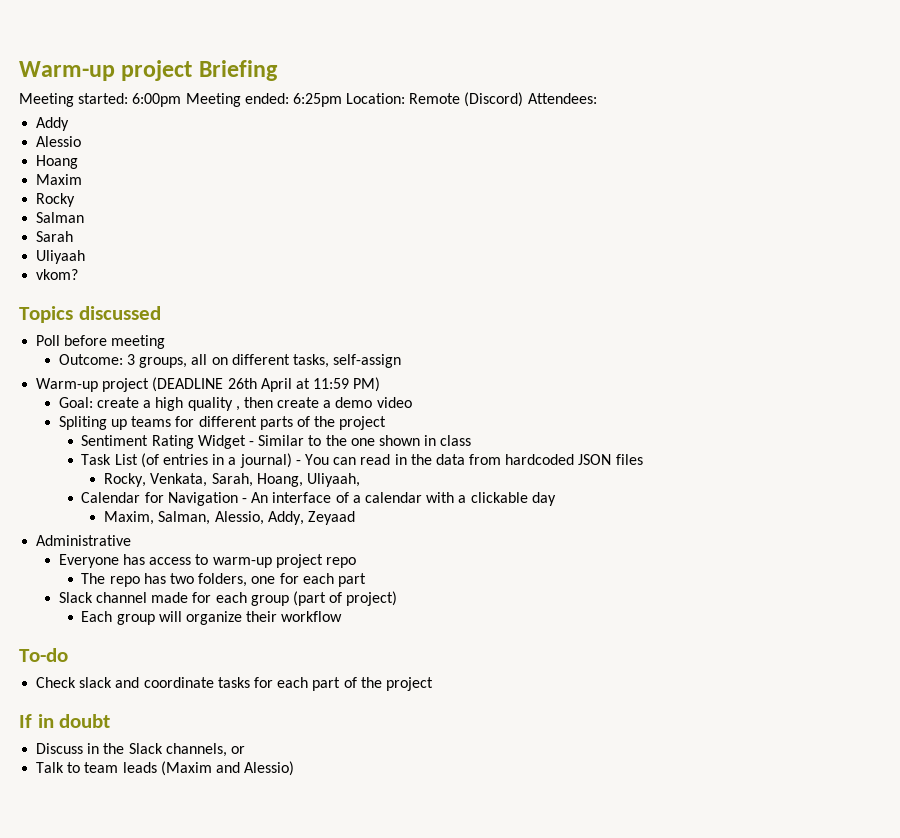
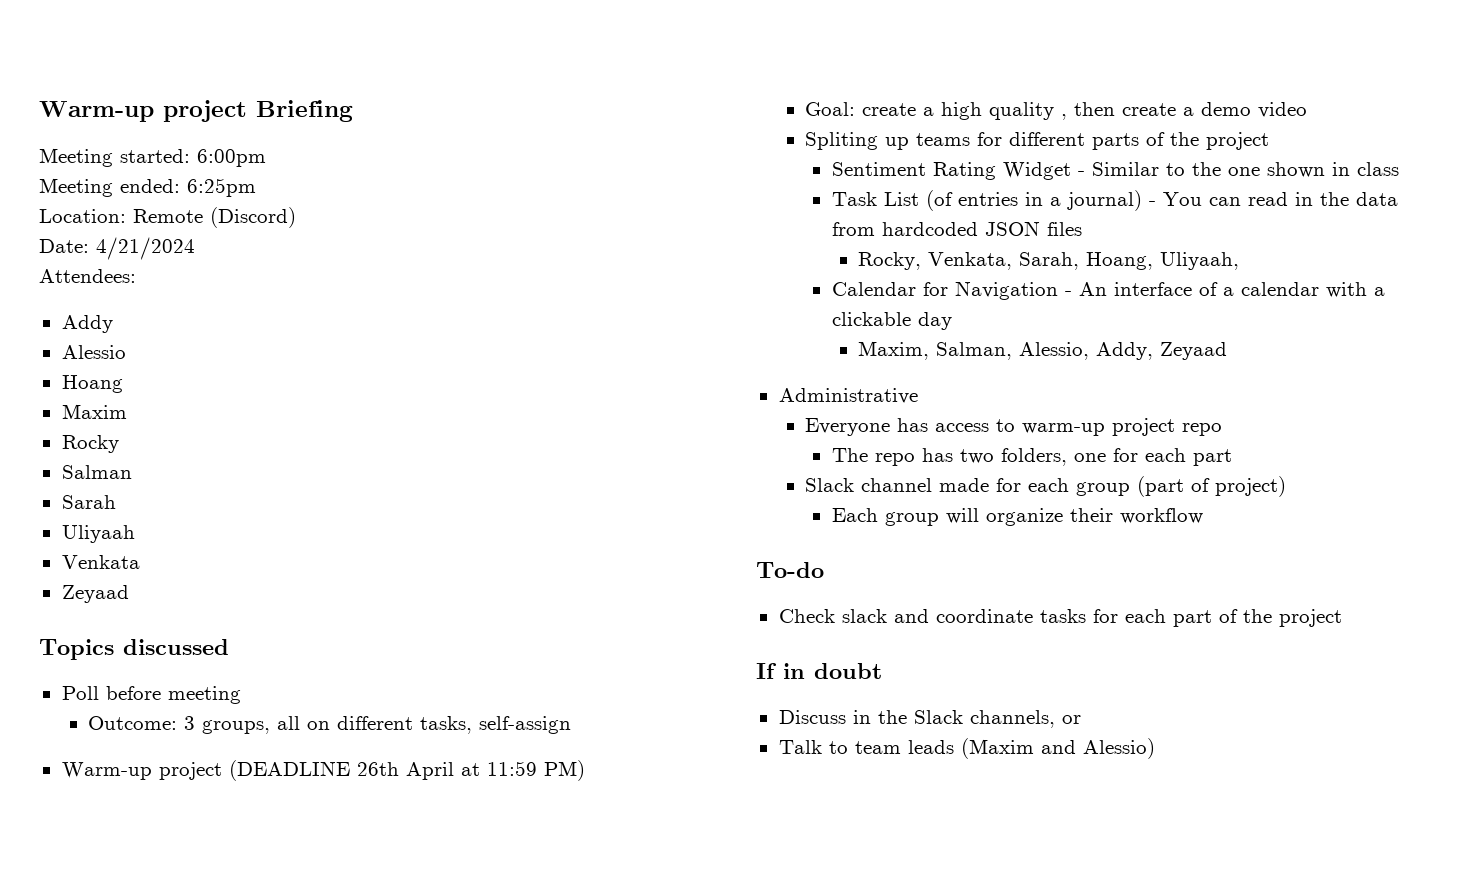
(182, 100) none -> (266, 158) //
(342, 100) none -> (256, 187) //
(524, 99) none -> [39,237,195,260] // Date: 4/21/2024 //
[36,269,79,280] vkom? -> [61,555,140,569] [61,585,129,603] Venkata // Zeyaad

